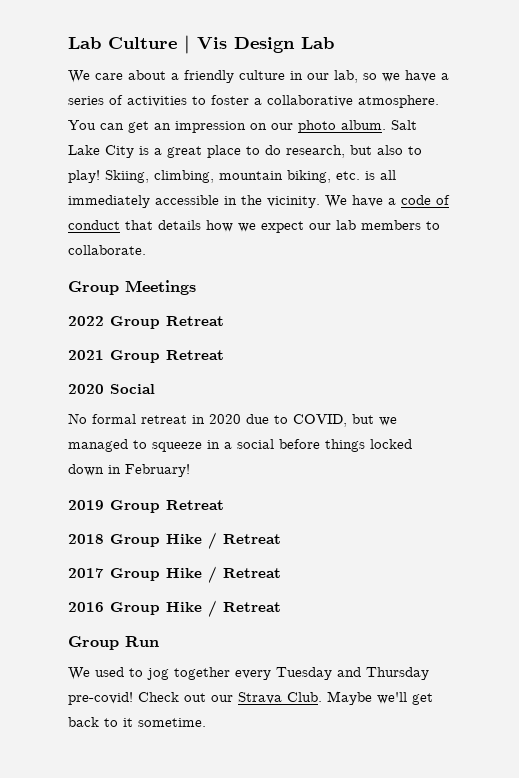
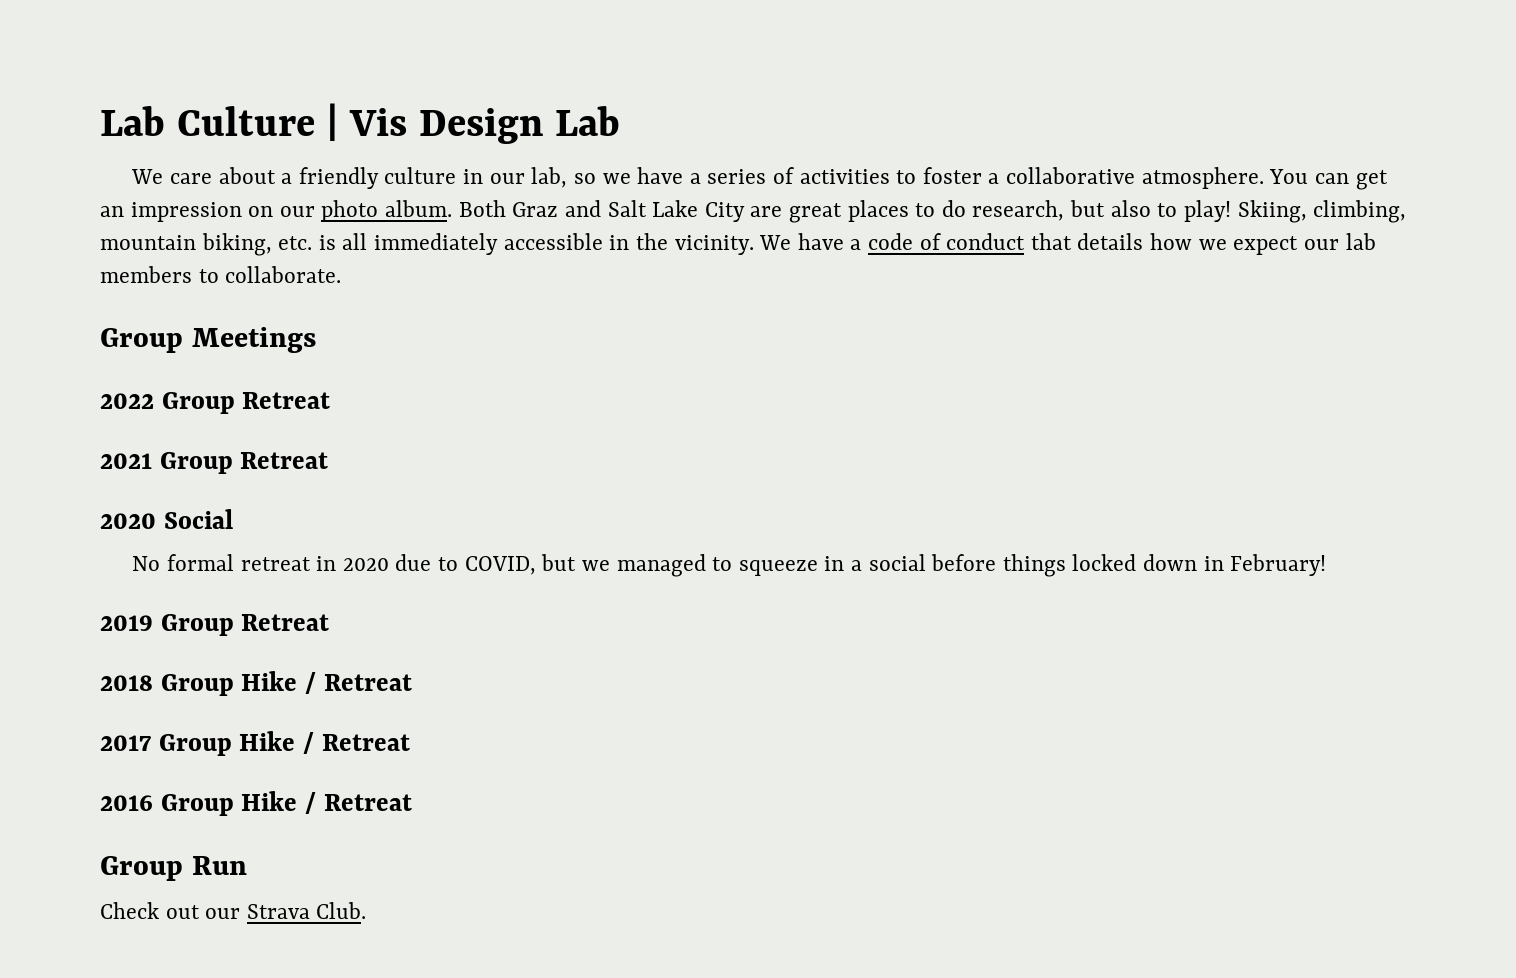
[391,120,417,130] [68,145,241,158] Salt Lake City is a great place -> [458,200,909,223] Both Graz and Salt Lake City are great places
[68,667,429,680] [68,692,133,705] We used to jog together every Tuesday and Thursday pre-covid! -> (247, 865) none
[327,691,433,705] [68,717,206,727] Maybe we'll get back to it sometime. -> (367, 910) none

